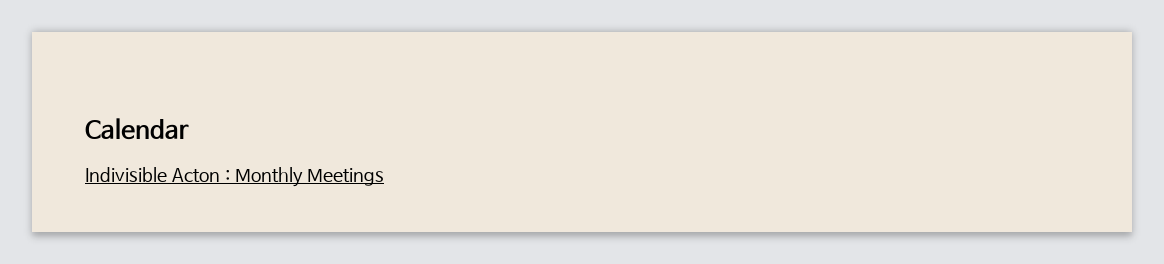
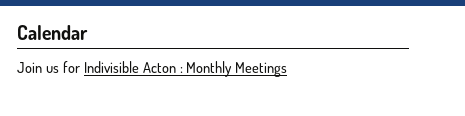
(189, 129) none -> [17,61,80,73] Join us for

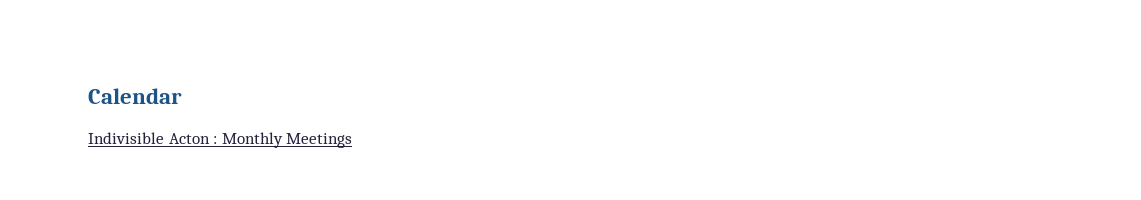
[17,61,80,73] Join us for -> (182, 96) none

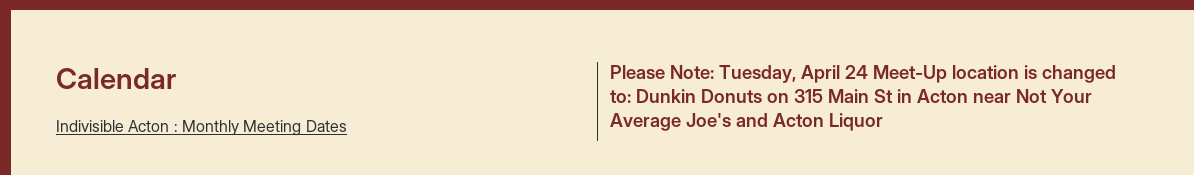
[286,133,353,148] Meetings -> [243,120,347,136] [610,65,1116,83] [610,89,1092,103] [610,113,883,131] Meeting Dates // Please Note: Tuesday, April 24 Meet-Up location is changed to: Dunkin Donuts on 315 Main St in Acton near Not Your Average Joe's and Acton Liquor

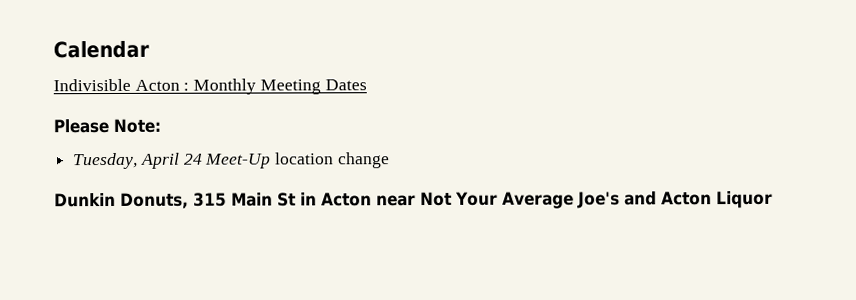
(714, 72) none -> (161, 125) //
[1023,65,1116,83] [610,89,789,103] is changed to: Dunkin Donuts on -> [337,152,390,169] [54,192,189,209] change // Dunkin Donuts,

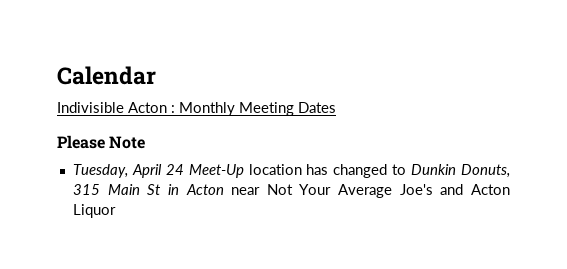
[113,118,161,133] Note: -> [109,136,146,149] Note
[337,152,390,169] change // -> [306,164,407,178] has changed to

